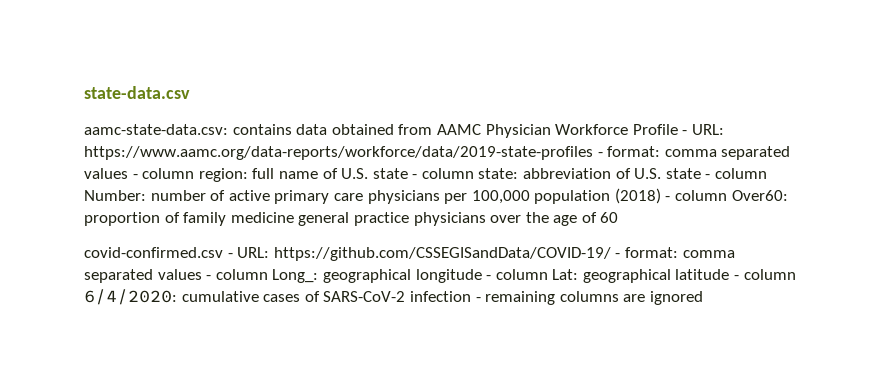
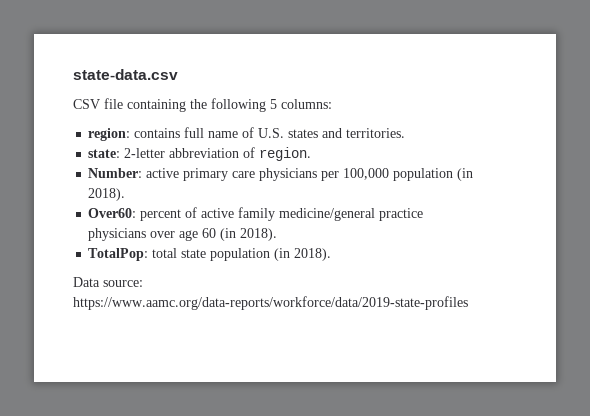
[84,124,724,138] [84,146,791,160] [84,168,768,182] [84,190,226,201] aamc-state-data.csv: contains data obtained from AAMC Physician Workforce Profile - URL: https://www.aamc.org/data-reports/workforce/data/2019-state-profiles - format: comma separated values - column region: full name of U.S. state - column state: abbreviation of U.S. state - column Number: number of -> [73,98,332,112] [88,127,406,141] [88,147,312,161] [88,168,143,178] CSV file containing the following 5 columns: // region: contains full name of U.S. states and territories. // state: 2-letter abbreviation of region. // Number:
[614,188,788,204] [84,212,619,226] [84,247,735,261] [84,269,796,283] [84,289,703,305] (2018) - column Over60: proportion of family medicine general practice physicians over the age of 60 // covid-confirmed.csv - URL: https://github.com/CSSEGISandData/COVID-19/ - format: comma separated values - column Long_: geographical longitude - column Lat: geographical latitude - column 6/4/2020: cumulative cases of SARS-CoV-2 infection - remaining columns are ignored -> [457,168,474,181] [88,188,126,201] [88,207,424,221] [88,228,278,241] [88,248,332,261] [73,277,143,287] [73,296,468,310] (in 2018). // Over60: percent of active family medicine/general practice physicians over age 60 (in 2018). // TotalPop: total state population (in 2018). // Data source: https://www.aamc.org/data-reports/workforce/data/2019-state-profiles

